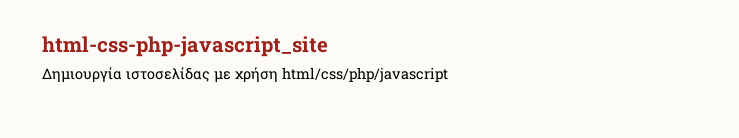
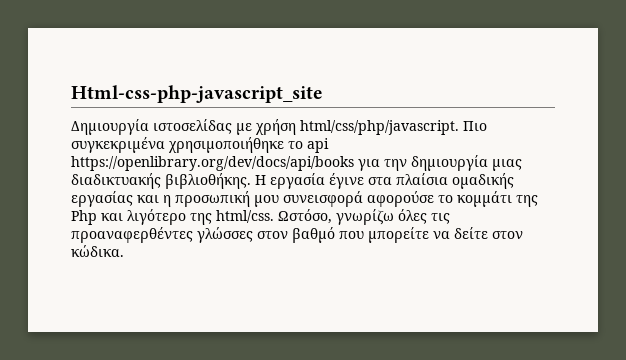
[42,36,328,57] html-css-php-javascript_site -> [71,85,323,103] Ηtml-css-php-javascript_site
[282,67,448,83] html/css/php/javascript -> [300,120,487,135] [71,137,329,153] [71,155,522,171] [71,173,514,189] [71,191,538,207] [71,209,450,225] [71,227,523,243] [71,245,124,257] html/css/php/javascript. Πιο συγκεκριμένα χρησιμοποιήθηκε το api https://openlibrary.org/dev/docs/api/books για την δημιουργία μιας διαδικτυακής βιβλιοθήκης. Η εργασία έγινε στα πλαίσια ομαδικής εργασίας και η προσωπική μου συνεισφορά αφορούσε το κομμάτι της Php και λιγότερο της html/css. Ωστόσο, γνωρίζω όλες τις προαναφερθέντες γλώσσες στον βαθμό που μπορείτε να δείτε στον κώδικα.

